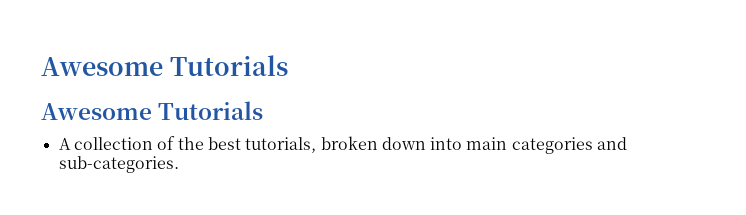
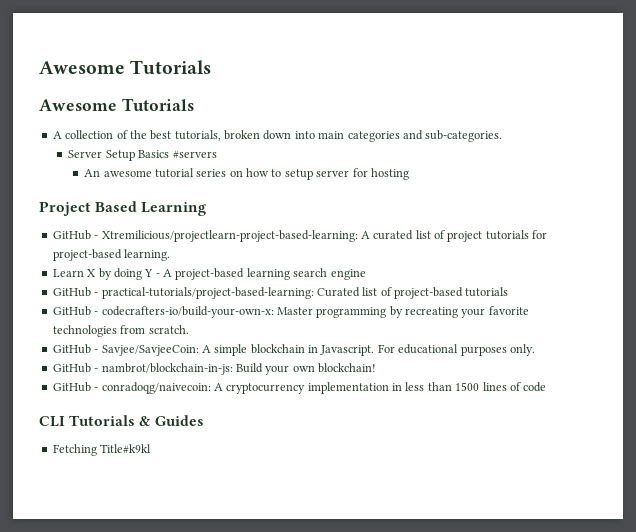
(179, 164) none -> [68,150,217,161] [84,168,409,180] [39,201,207,216] [52,230,548,242] [52,249,171,261] [52,268,366,280] [52,287,509,299] [52,306,529,318] [52,325,189,337] [52,344,535,356] [52,363,376,375] [52,382,547,394] [39,415,204,427] [52,444,152,456] // Server Setup Basics #servers // An awesome tutorial series on how to setup server for hosting // Project Based Learning // GitHub - Xtremilicious/projectlearn-project-based-learning: A curated list of project tutorials for project-based learning. // Learn X by doing Y - A project-based learning search engine // GitHub - practical-tutorials/project-based-learning: Curated list of project-based tutorials // GitHub - codecrafters-io/build-your-own-x: Master programming by recreating your favorite technologies from scratch. // GitHub - Savjee/SavjeeCoin: A simple blockchain in Javascript. For educational purposes only. // GitHub - nambrot/blockchain-in-js: Build your own blockchain! // GitHub - conradoqg/naivecoin: A cryptocurrency implementation in less than 1500 lines of code // CLI Tutorials & Guides // Fetching Title#k9kl

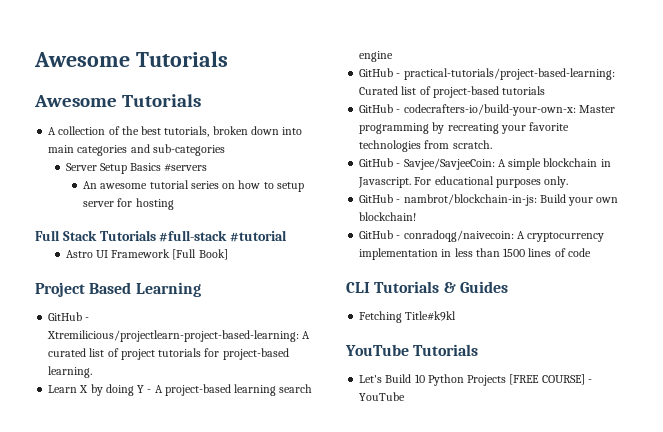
[425,130,503,142] sub-categories. -> [152,144,225,156] sub-categories
(409, 174) none -> [35,230,288,242] [65,249,228,260] // Full Stack Tutorials #full-stack #tutorial // Astro UI Framework [Full Book]
(152, 448) none -> [345,344,479,356] [359,374,592,386] [359,392,406,401] // YouTube Tutorials // Let's Build 10 Python Projects [FREE COURSE] - YouTube

